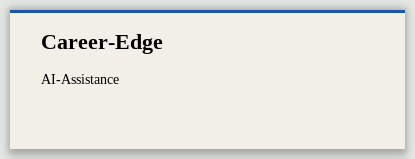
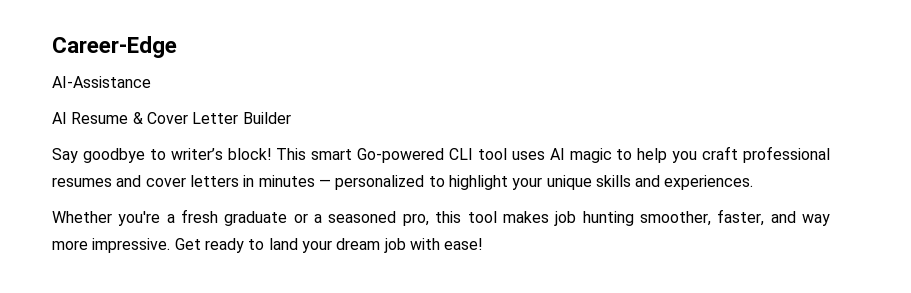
(119, 79) none -> [52,112,291,124] [52,146,830,163] [52,175,754,190] [52,209,831,226] [52,238,484,253] // AI Resume & Cover Letter Builder // Say goodbye to writer’s block! This smart Go-powered CLI tool uses AI magic to help you craft professional resumes and cover letters in minutes — personalized to highlight your unique skills and experiences. // Whether you're a fresh graduate or a seasoned pro, this tool makes job hunting smoother, faster, and way more impressive. Get ready to land your dream job with ease!

